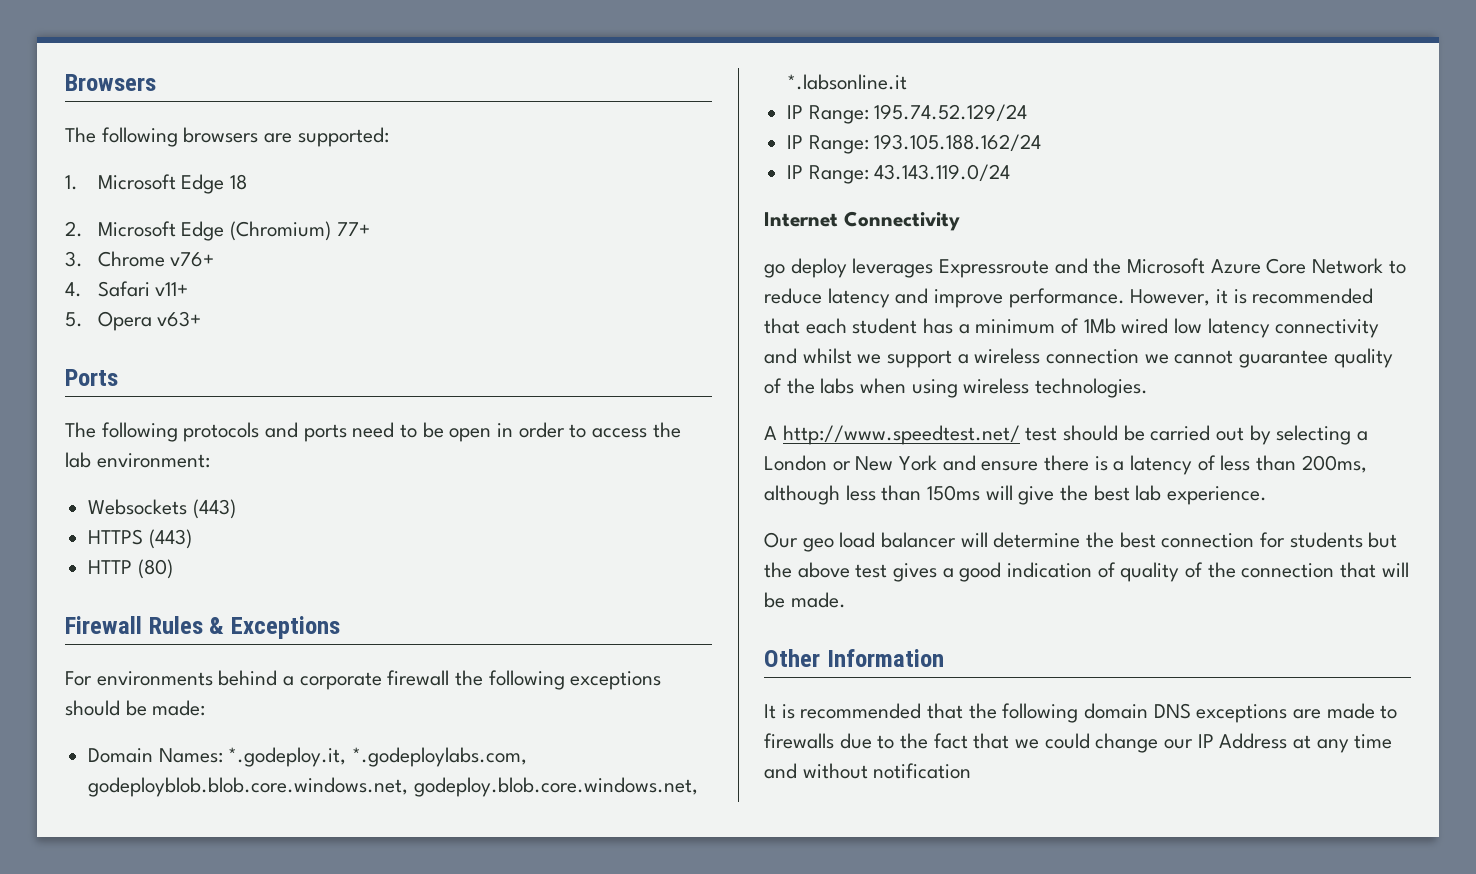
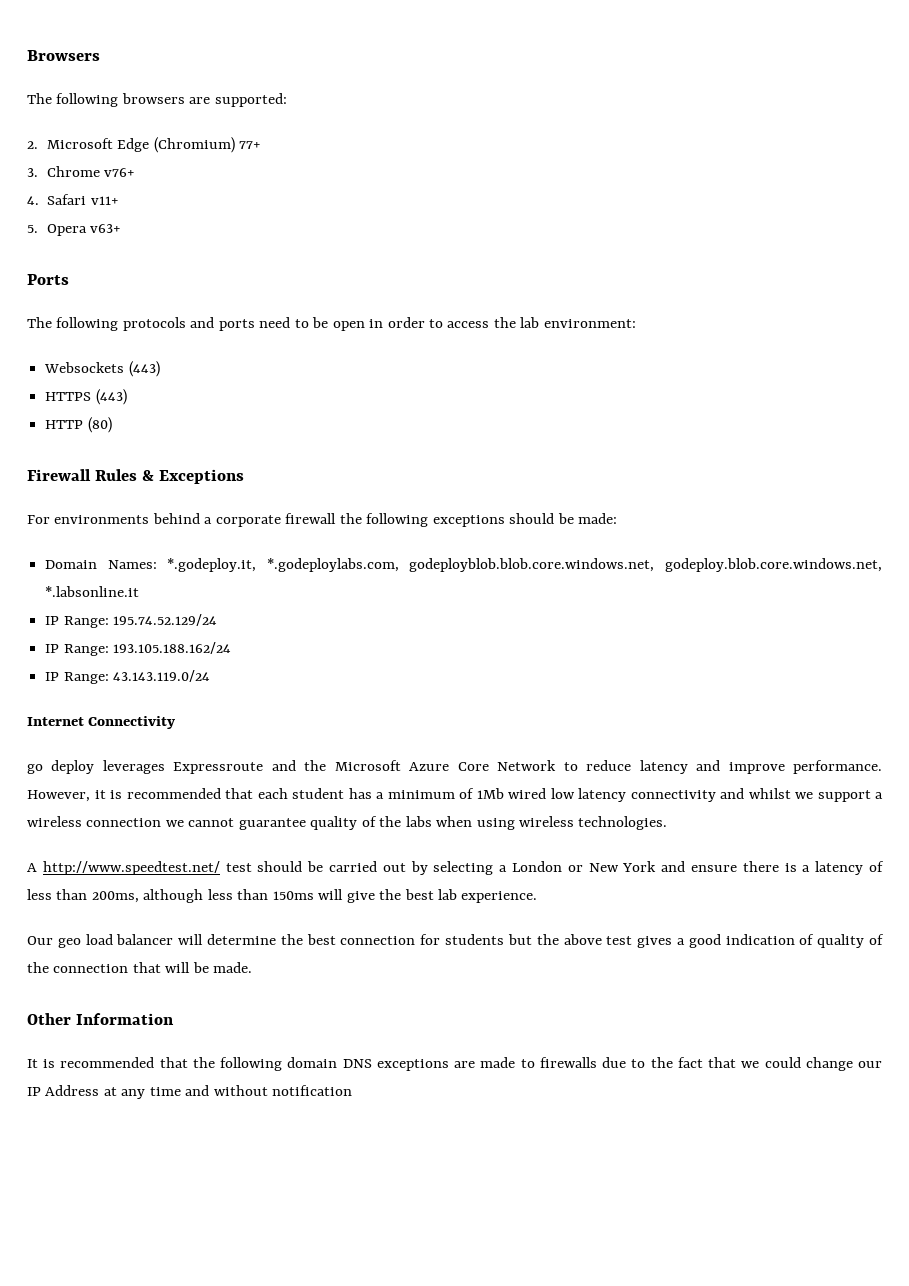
[65,174,247,194] // 1. Microsoft Edge 18 -> (287, 100) none

